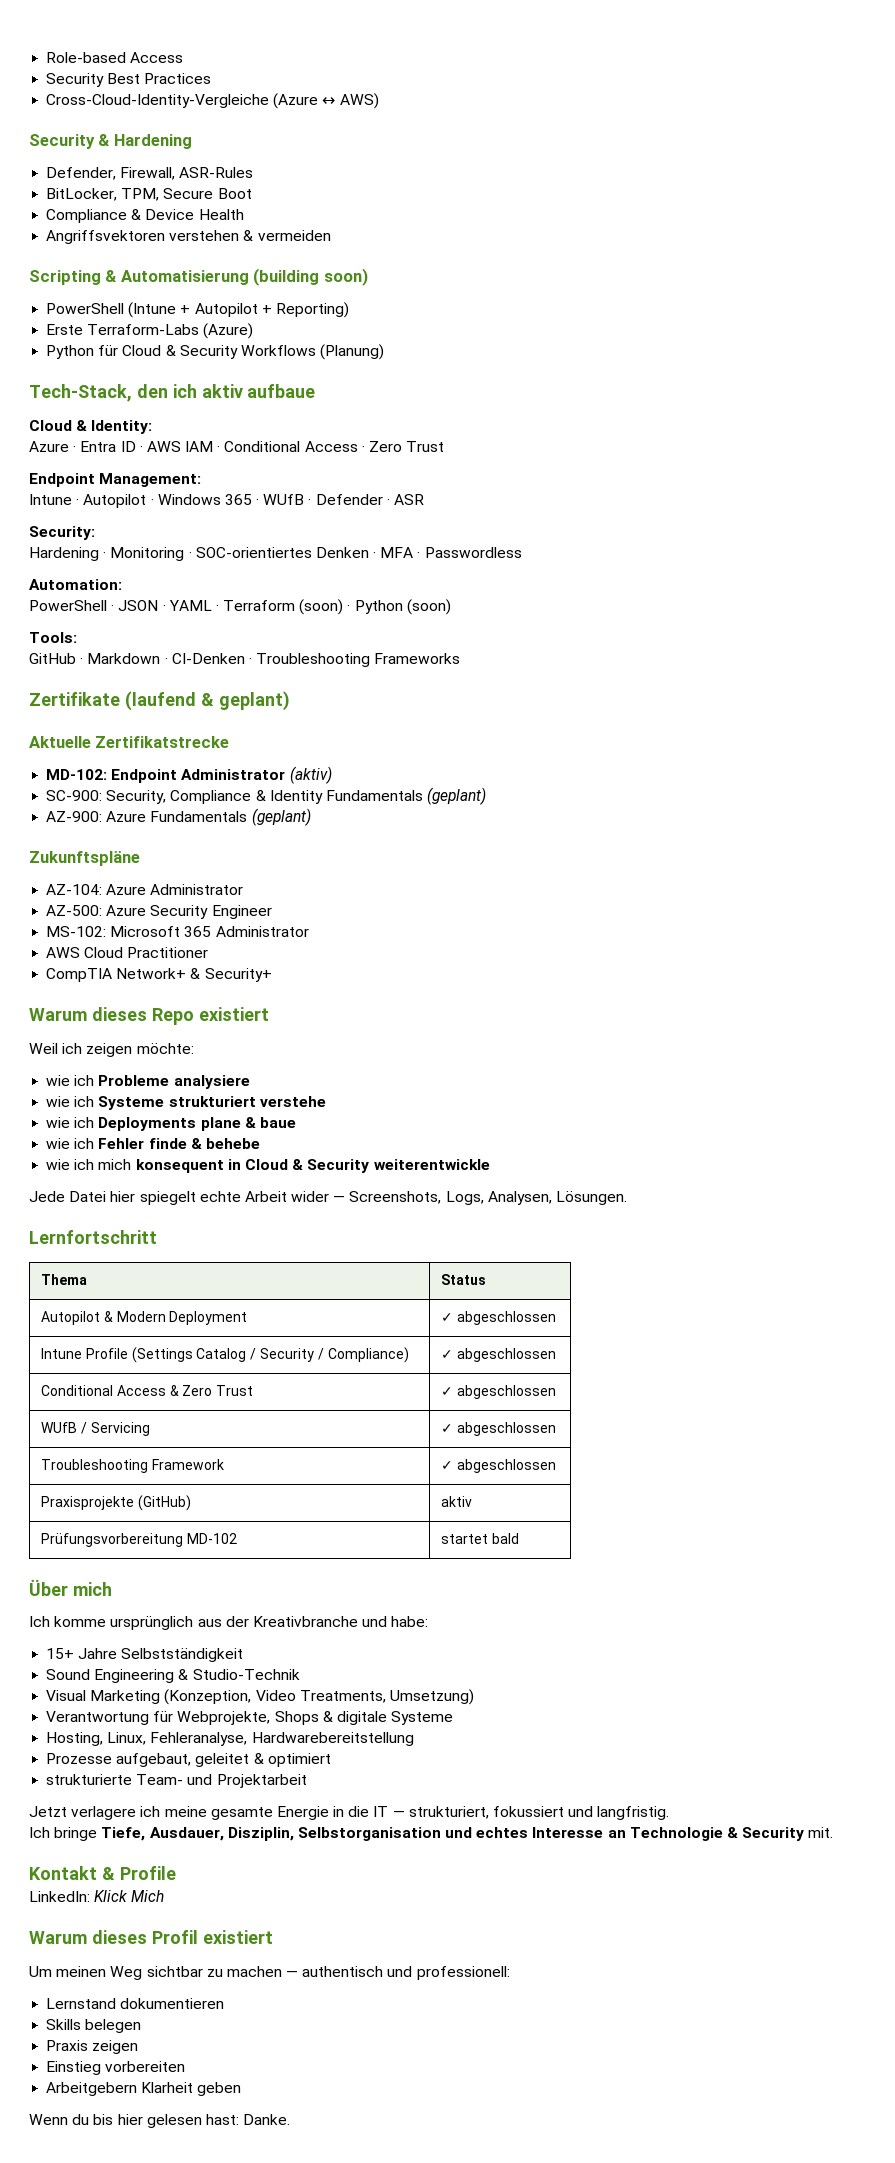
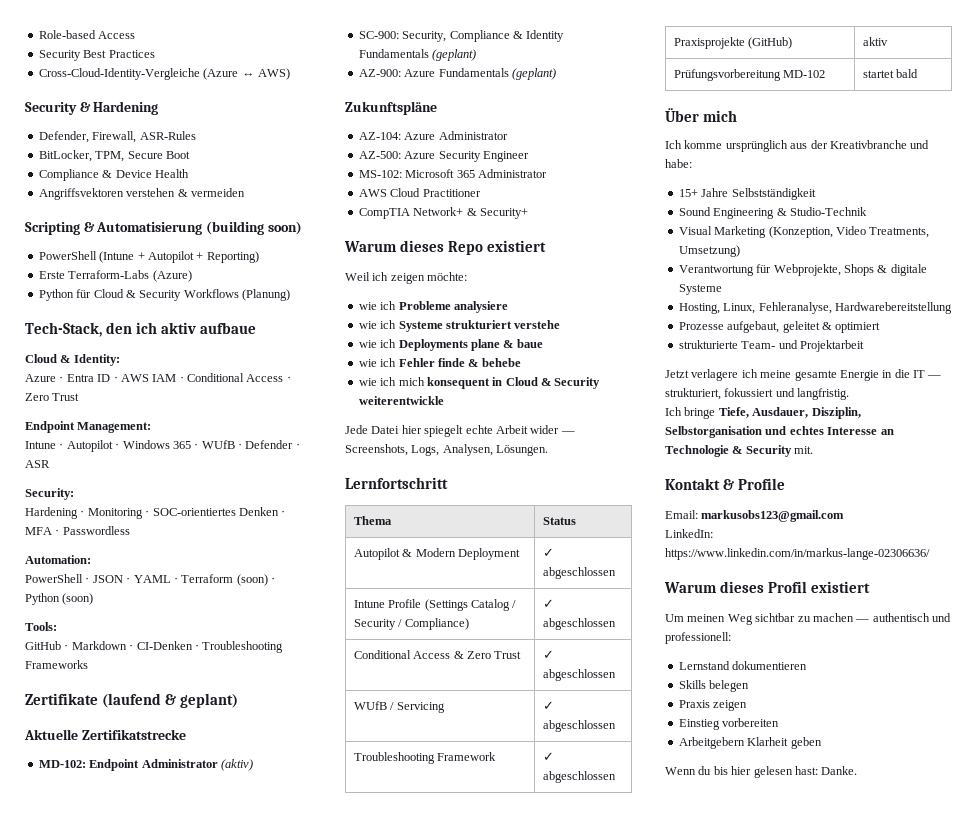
(176, 1873) none -> [665,510,845,522] // Email: markusobs123@gmail.com
[94,1890,165,1902] Klick Mich -> [665,548,930,560] https://www.linkedin.com/in/markus-lange-02306636/

